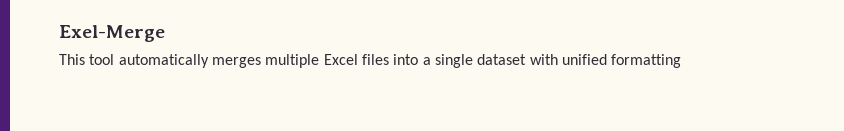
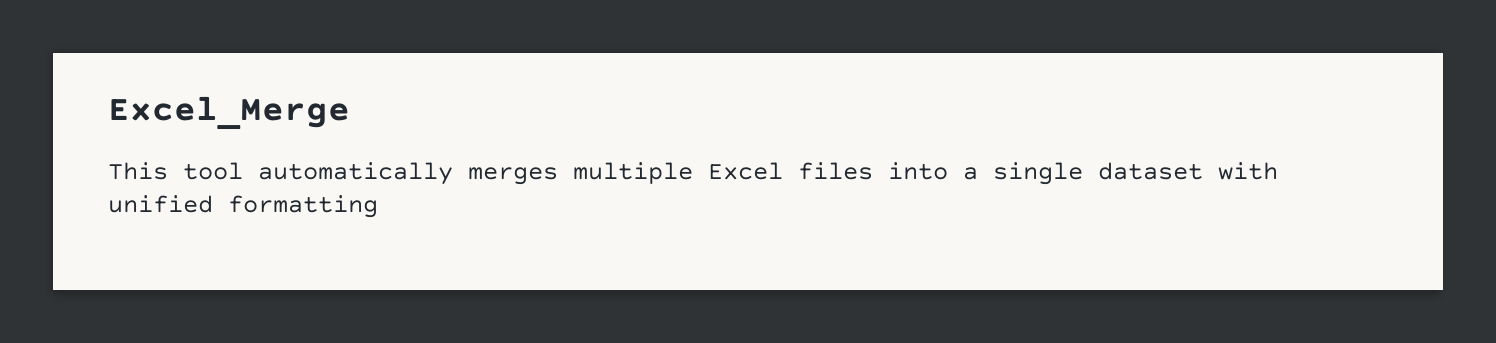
[59,25,165,42] Exel-Merge -> [108,96,350,130] Excel_Merge

